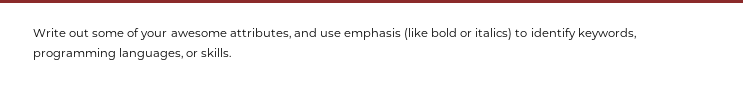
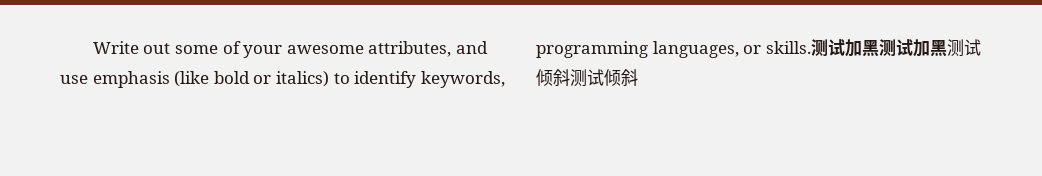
(232, 52) none -> [810,39,981,57] [536,69,638,87] 测试加黑测试加黑测试倾斜测试倾斜

